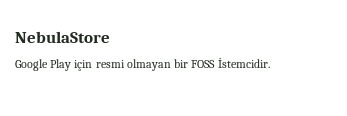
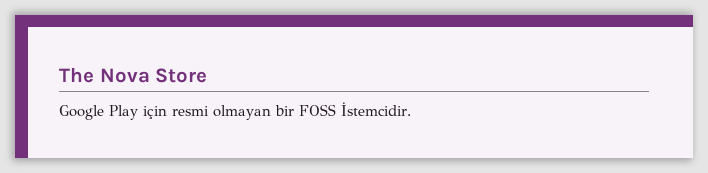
[15,31,110,43] NebulaStore -> [59,67,208,83] The Nova Store

